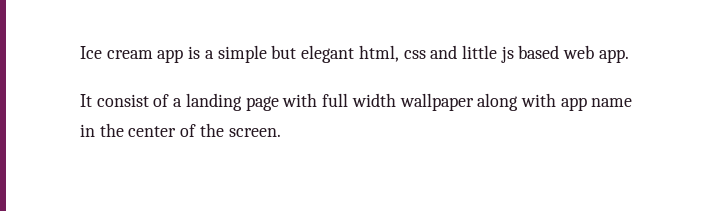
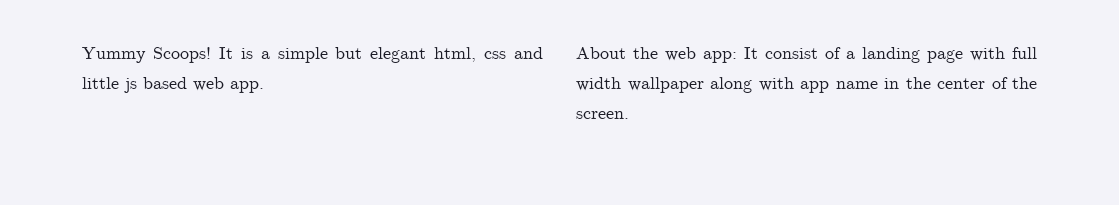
[80,46,184,63] Ice cream app -> [82,47,233,63] Yummy Scoops! It
(629, 56) none -> [576,47,737,63] About the web app:

